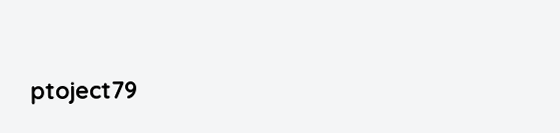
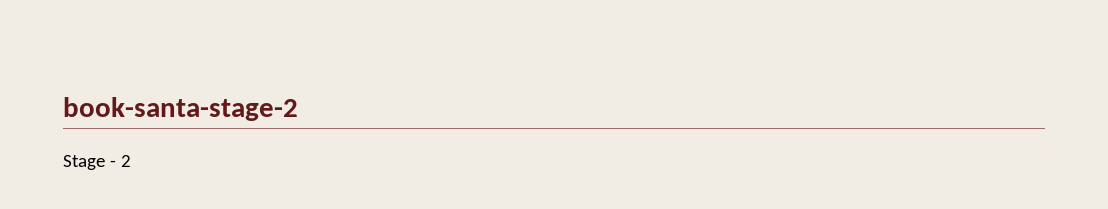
[30,81,138,105] ptoject79 -> [63,97,298,121] [63,155,131,170] book-santa-stage-2 // Stage - 2

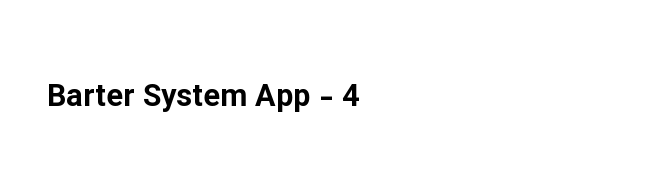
[63,97,298,121] [63,155,131,170] book-santa-stage-2 // Stage - 2 -> [47,84,360,112] Barter System App - 4

